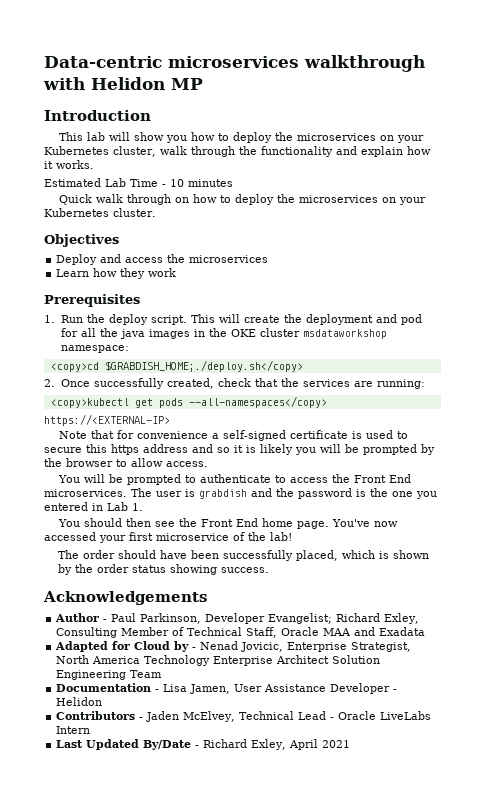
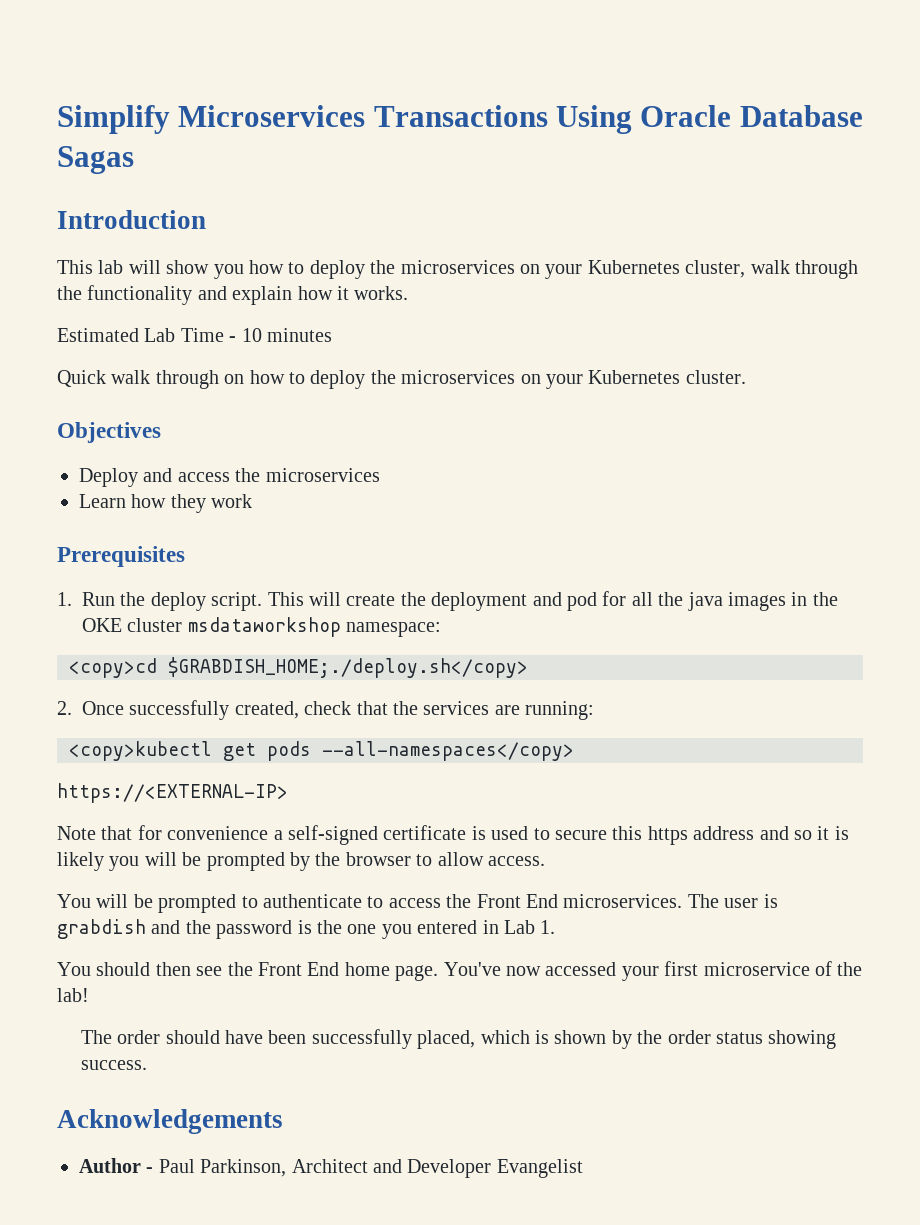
[44,55,425,72] [43,77,203,90] Data-centric microservices walkthrough with Helidon MP -> [57,105,863,134] [57,146,134,174] Simplify Microservices Transactions Using Oracle Database Sagas
[205,613,420,624] [56,627,426,638] [55,641,412,652] [56,655,381,666] [56,670,163,680] [56,683,398,694] [56,697,103,706] [56,711,432,722] [56,726,91,734] [56,739,351,750] Developer Evangelist; Richard Exley, Consulting Member of Technical Staff, Oracle MAA and Exadata // Adapted for Cloud by - Nenad Jovicic, Enterprise Strategist, North America Technology Enterprise Architect Solution Engineering Team // Documentation - Lisa Jamen, User Assistance Developer - Helidon // Contributors - Jaden McElvey, Technical Lead - Oracle LiveLabs Intern // Last Updated By/Date - Richard Exley, April 2021 -> [291,1159,583,1178] Architect and Developer Evangelist

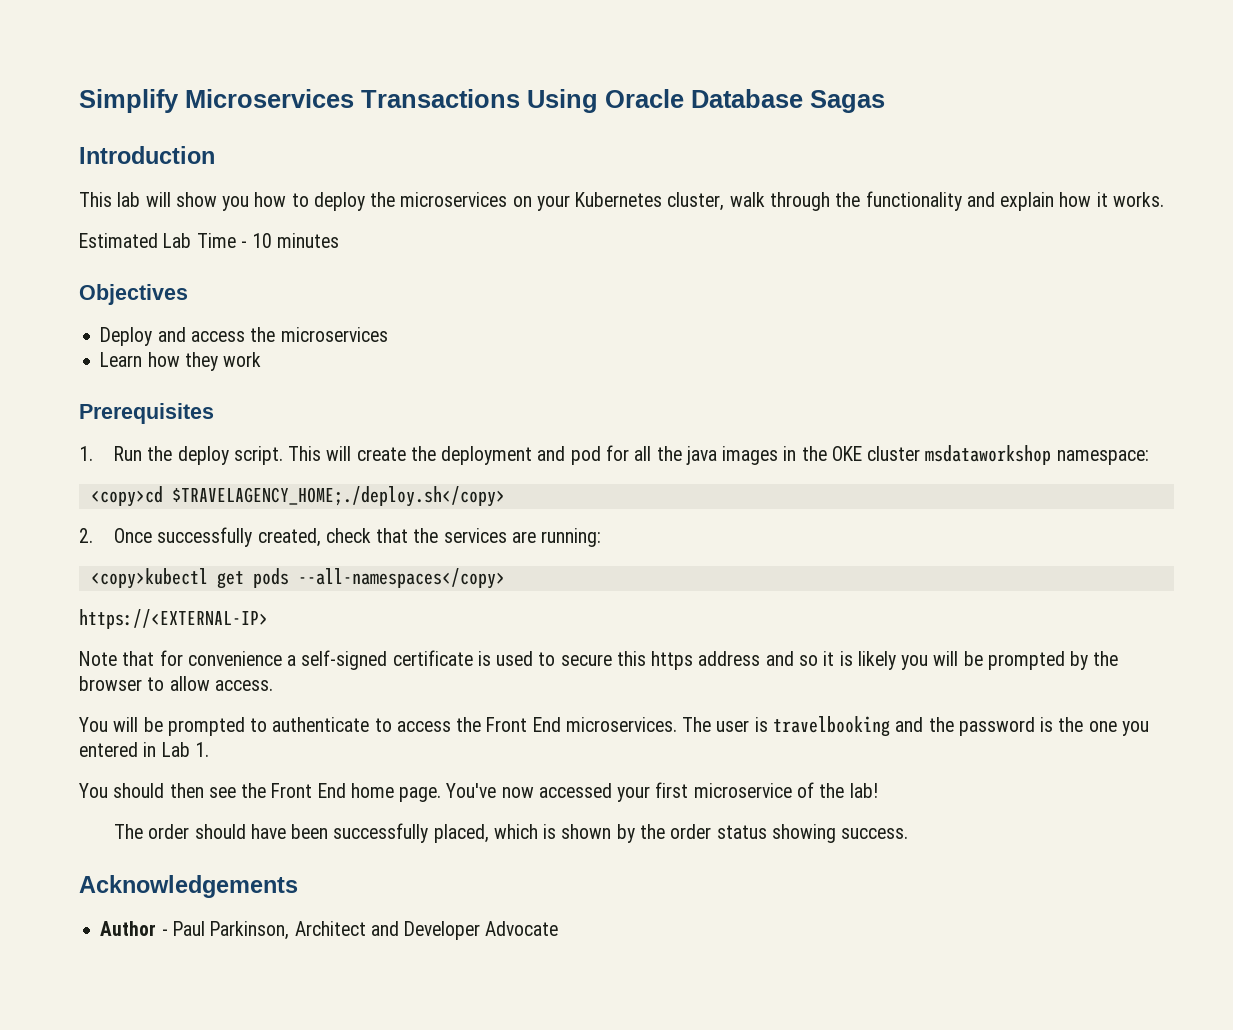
[57,370,746,389] // Quick walk through on how to deploy the microservices on your Kubernetes cluster. -> (340, 240) none
[168,657,528,678] $GRABDISH_HOME;./deploy.sh</copy> -> [171,486,505,507] $TRAVELAGENCY_HOME;./deploy.sh</copy>
[57,919,146,939] grabdish -> [772,716,890,737] travelbooking
[496,1159,583,1178] Evangelist -> [485,921,559,936] Advocate

